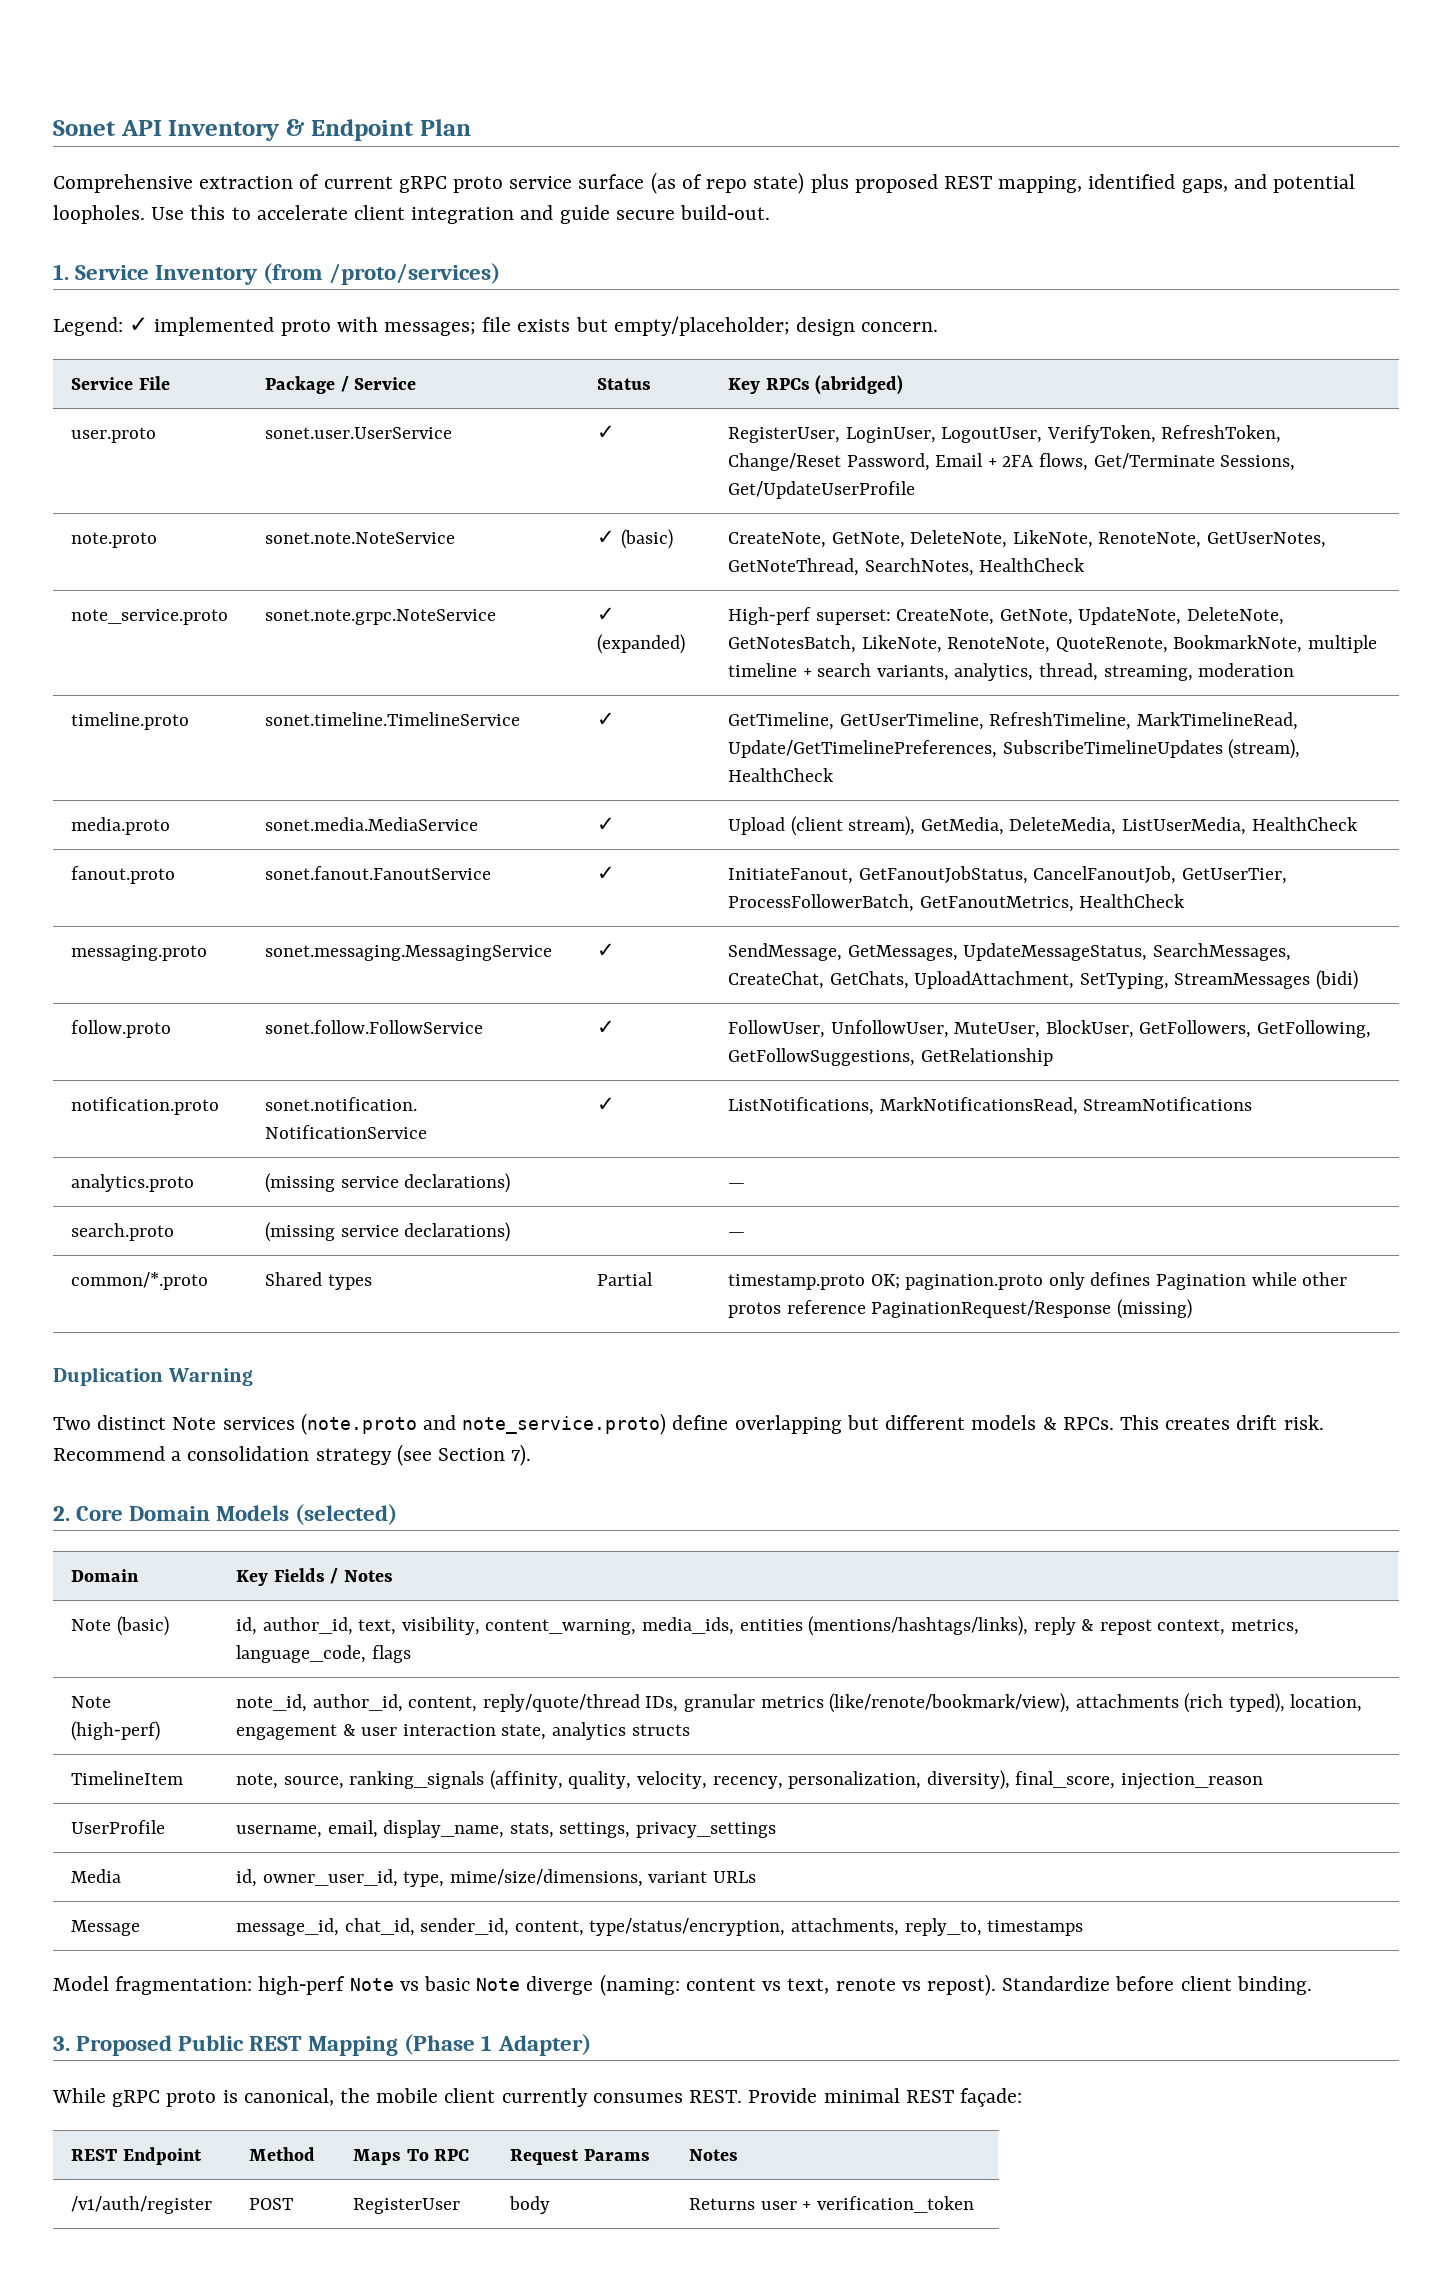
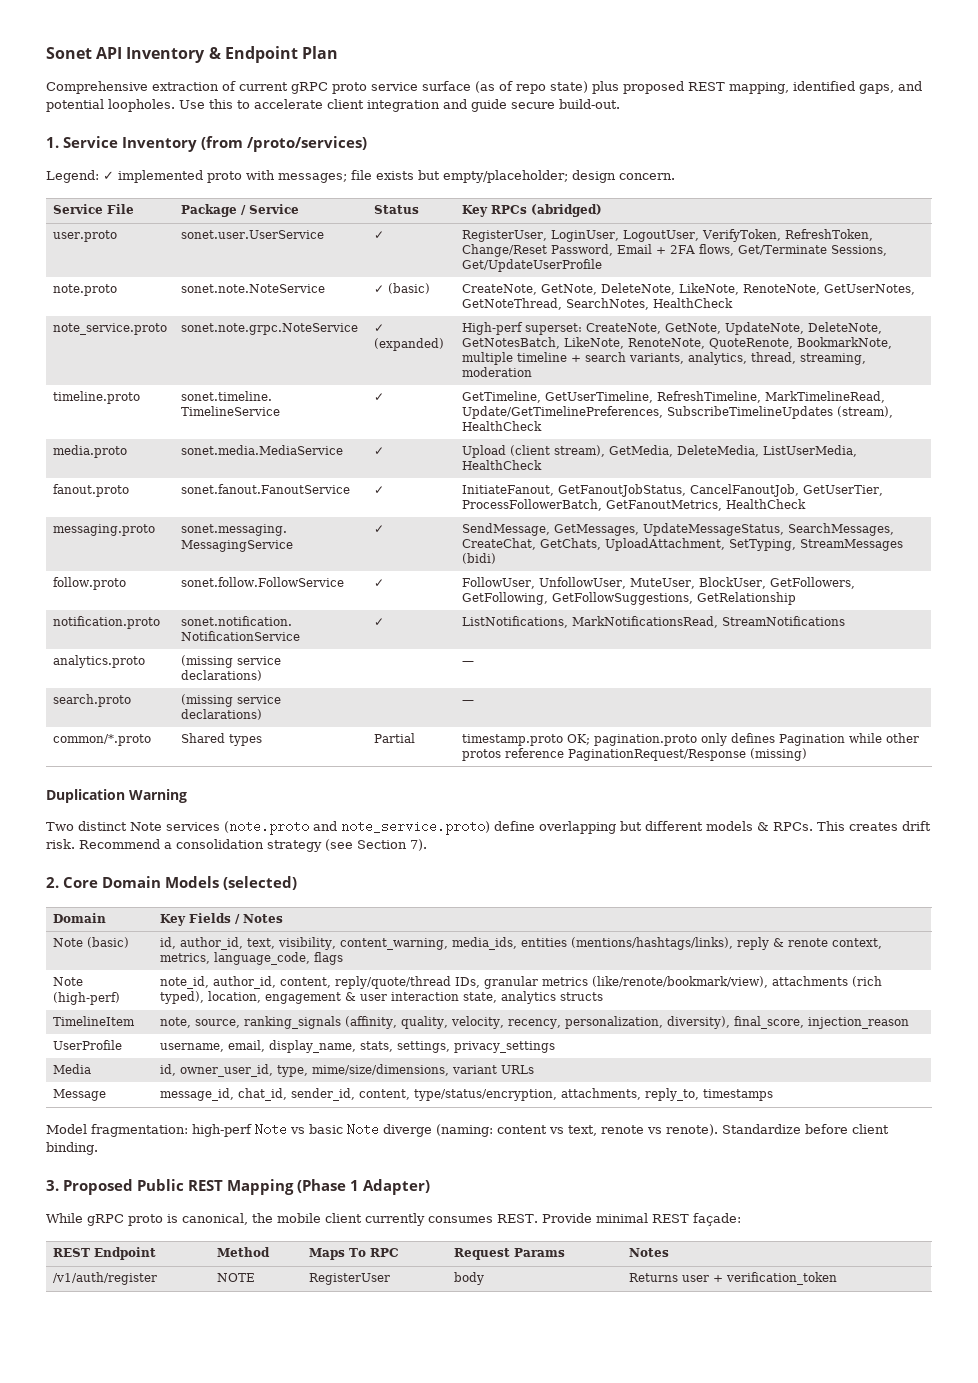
[1099,1619,1152,1635] repost -> [787,938,828,947] renote
[926,1974,996,1996] repost). -> [666,1124,718,1136] renote).
[249,2198,294,2210] POST -> [216,1273,255,1282] NOTE

